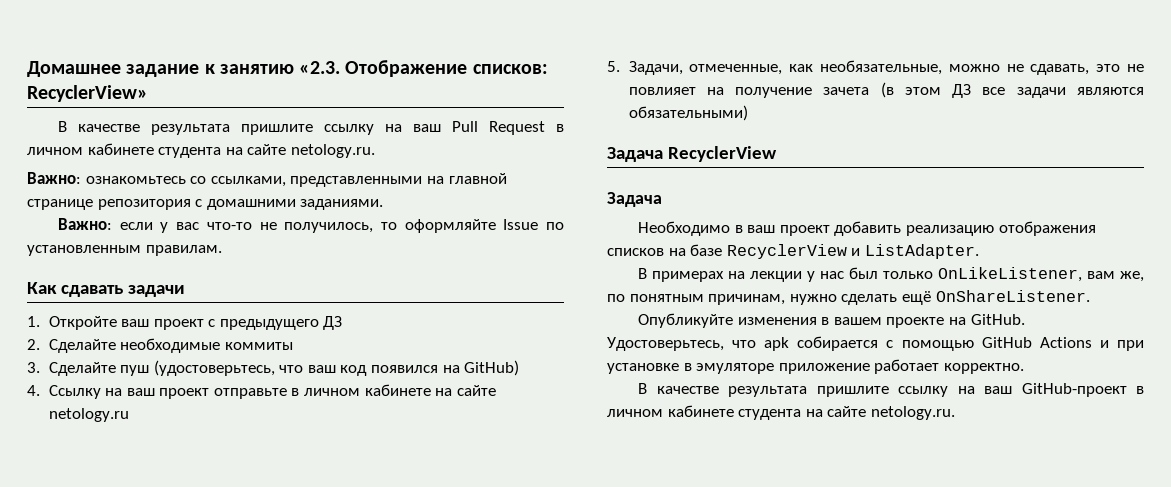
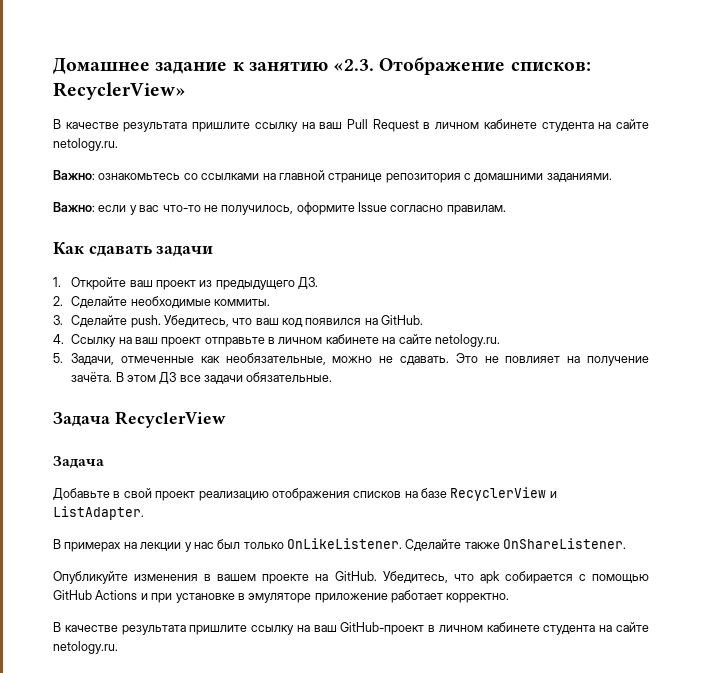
[210,176,423,187] ссылками, представленными -> [201,173,260,180] ссылками
[380,219,564,233] [27,245,141,256] то оформляйте Issue по установленным -> [296,202,444,215] оформите Issue согласно
[208,316,343,330] с предыдущего ДЗ -> [199,277,319,290] из предыдущего ДЗ.
[224,342,293,350] коммиты -> [213,299,270,306] коммиты.
[120,360,275,376] пуш (удостоверьтесь, -> [130,315,229,328] push. Убедитесь,
[464,360,520,376] GitHub) -> [381,315,424,325] GitHub.
[48,408,129,422] netology.ru -> [434,334,500,347] netology.ru.
[689,64,783,75] отмеченные, -> [120,356,194,363] отмеченные
[1030,64,1121,75] сдавать, это -> [399,353,478,365] сдавать. Это
[823,82,894,98] зачета (в -> [71,372,124,382] зачёта. В
[1077,87,1144,95] [628,105,748,121] являются обязательными) -> [246,372,333,382] обязательные.
[638,221,902,236] Необходимо в ваш проект добавить -> [53,488,196,501] Добавьте в свой проект
[938,267,1144,282] [607,291,931,305] OnLikeListener, вам же, по понятным причинам, нужно сделать ещё -> [287,538,500,551] OnLikeListener. Сделайте также
[607,337,724,351] Удостоверьтесь, -> [382,571,448,583] Убедитесь,

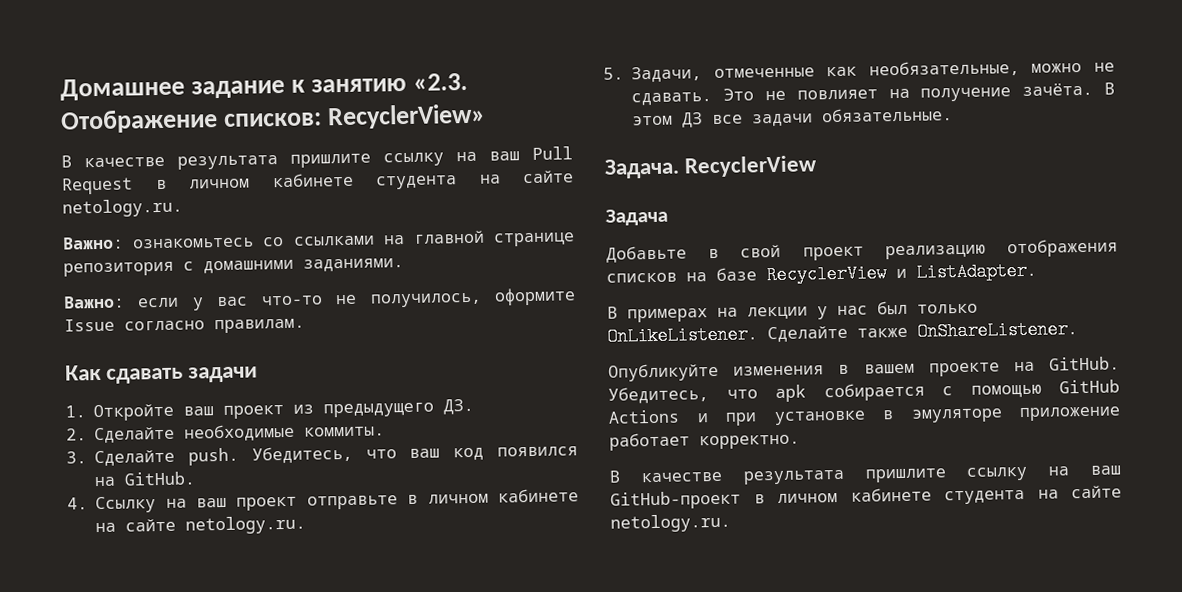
[53,412,110,427] Задача -> [604,158,680,179] Задача.

